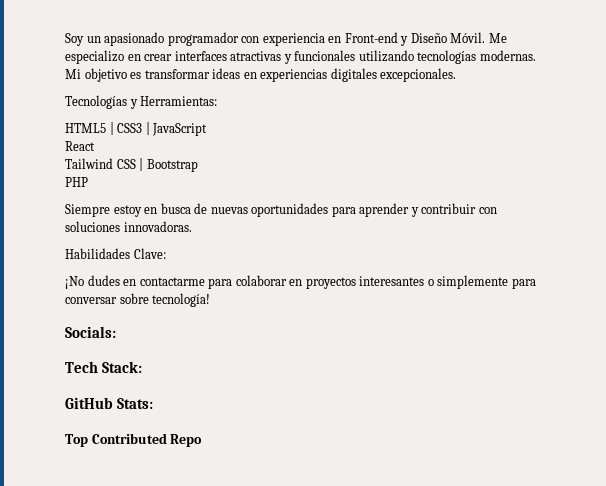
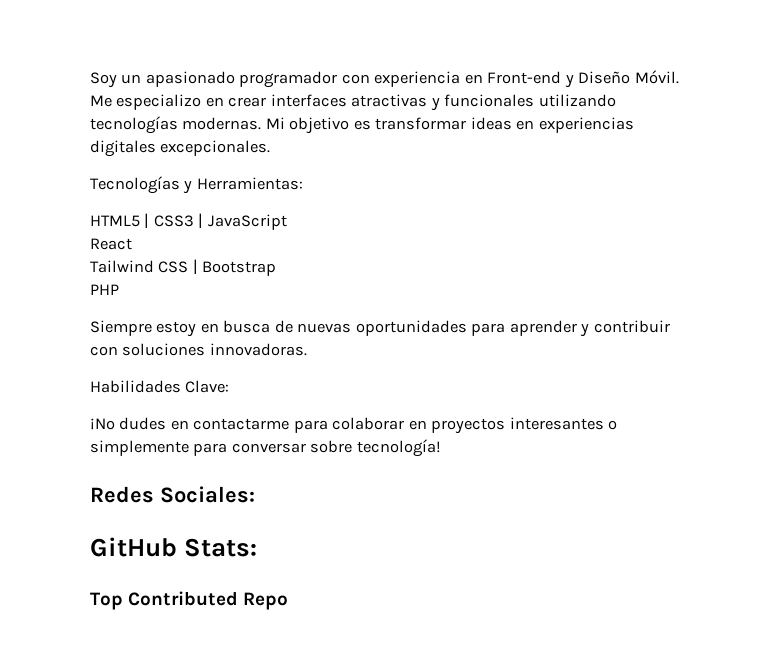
[65,326,116,338] [65,361,143,373] Socials: // Tech Stack: -> [90,486,255,503] Redes Sociales:

